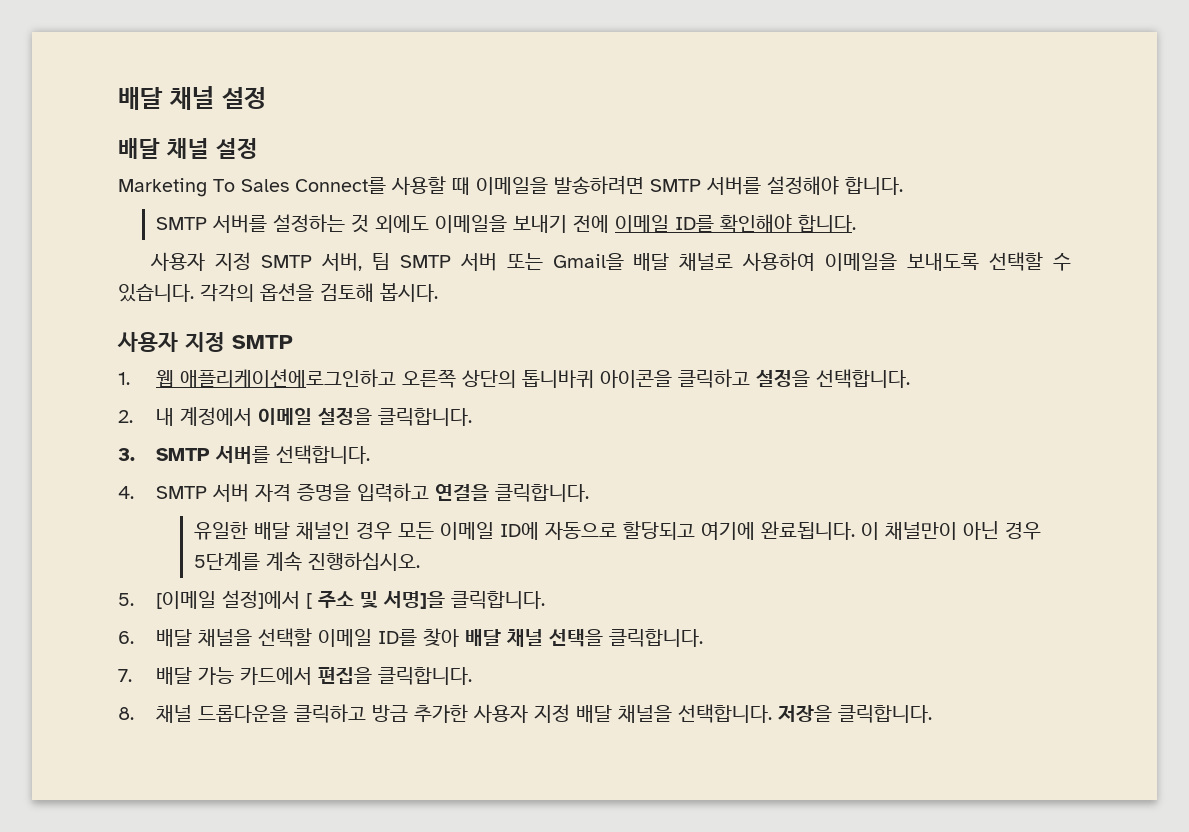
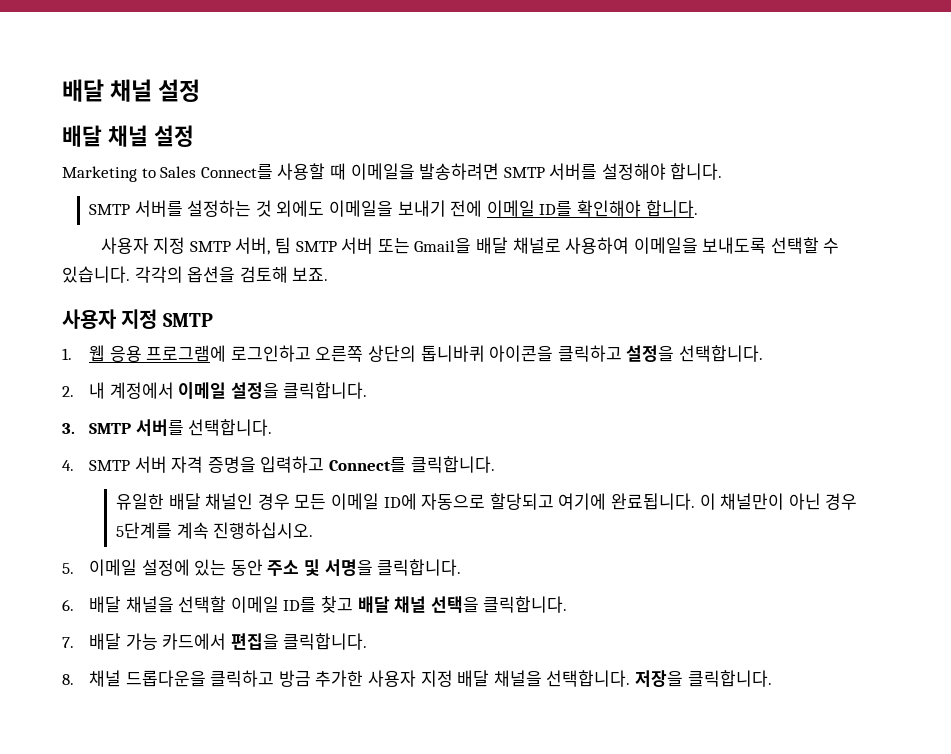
[213,179,235,192] To -> [141,168,156,178] to
[380,283,438,302] 봅시다. -> [292,267,329,281] 보죠.
[180,369,397,388] 애플리케이션에로그인하고 -> [109,345,311,362] 응용 프로그램에 로그인하고
[435,484,490,501] 연결을 -> [329,457,407,473] Connect를
[156,590,313,609] [이메일 설정]에서 [ -> [89,559,263,576] 이메일 설정에 있는 동안
[383,591,446,609] 서명]을 -> [324,559,373,576] 서명을
[423,628,460,647] 찾아 -> [321,596,354,613] 찾고

